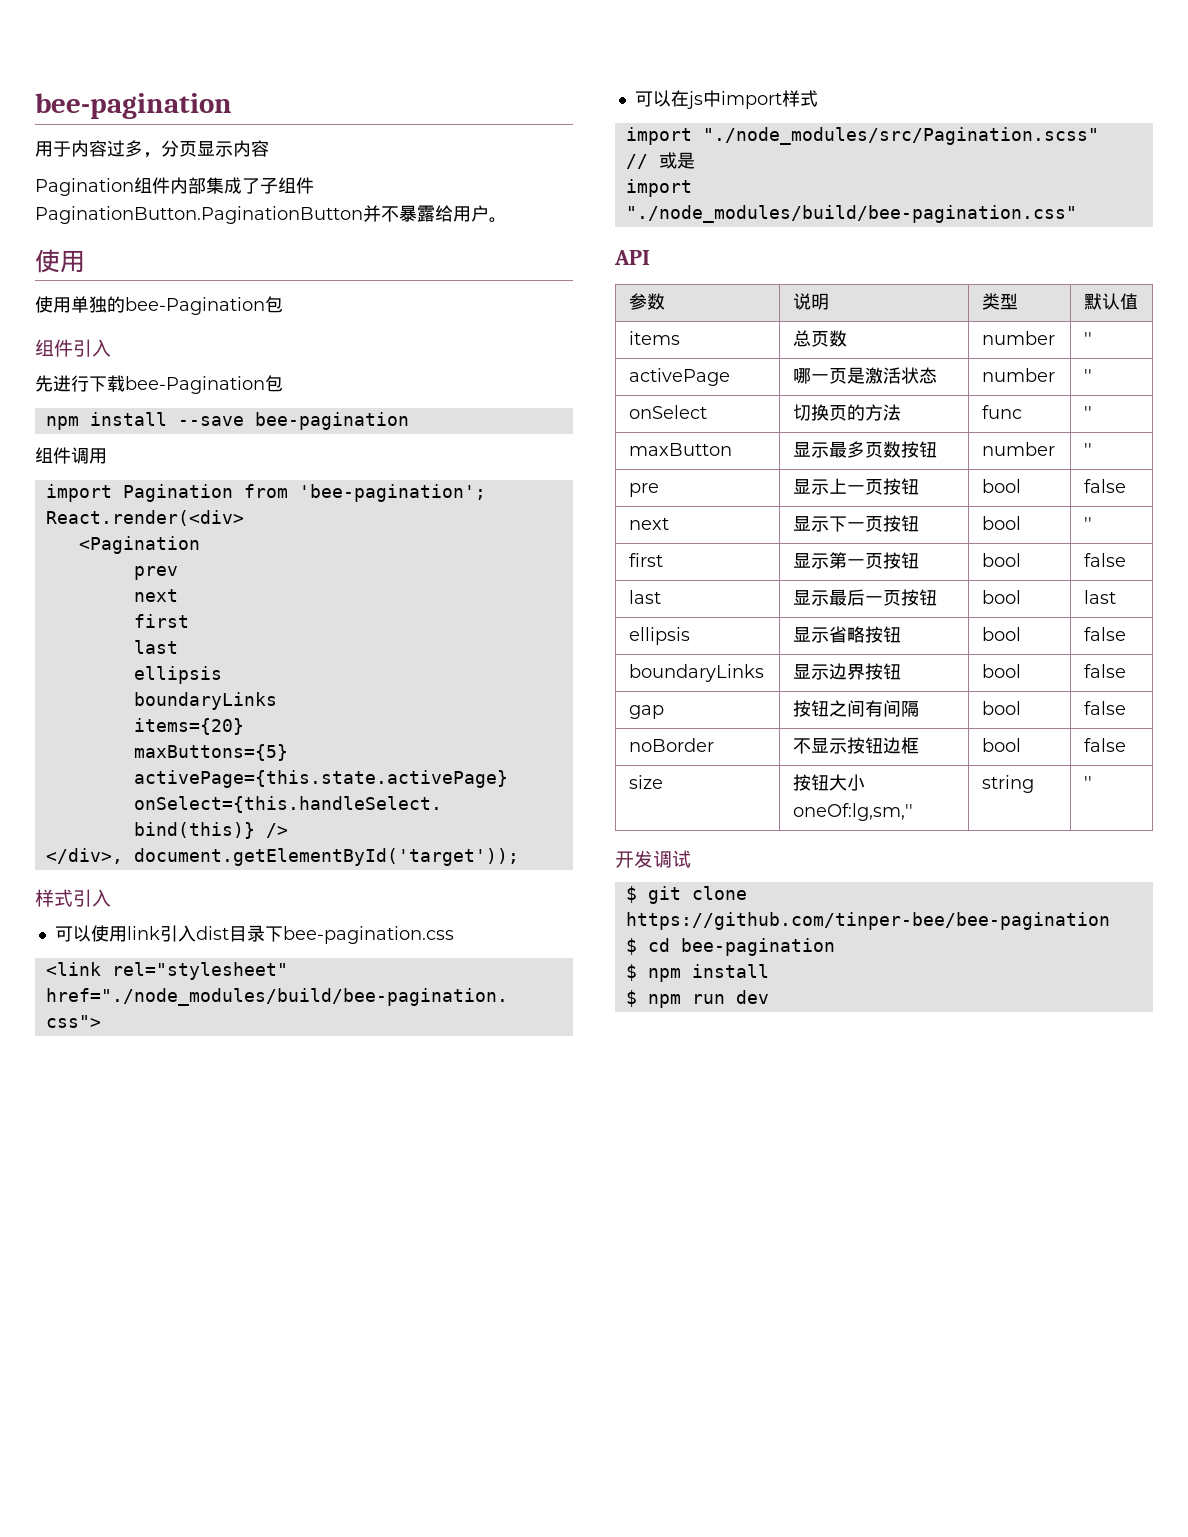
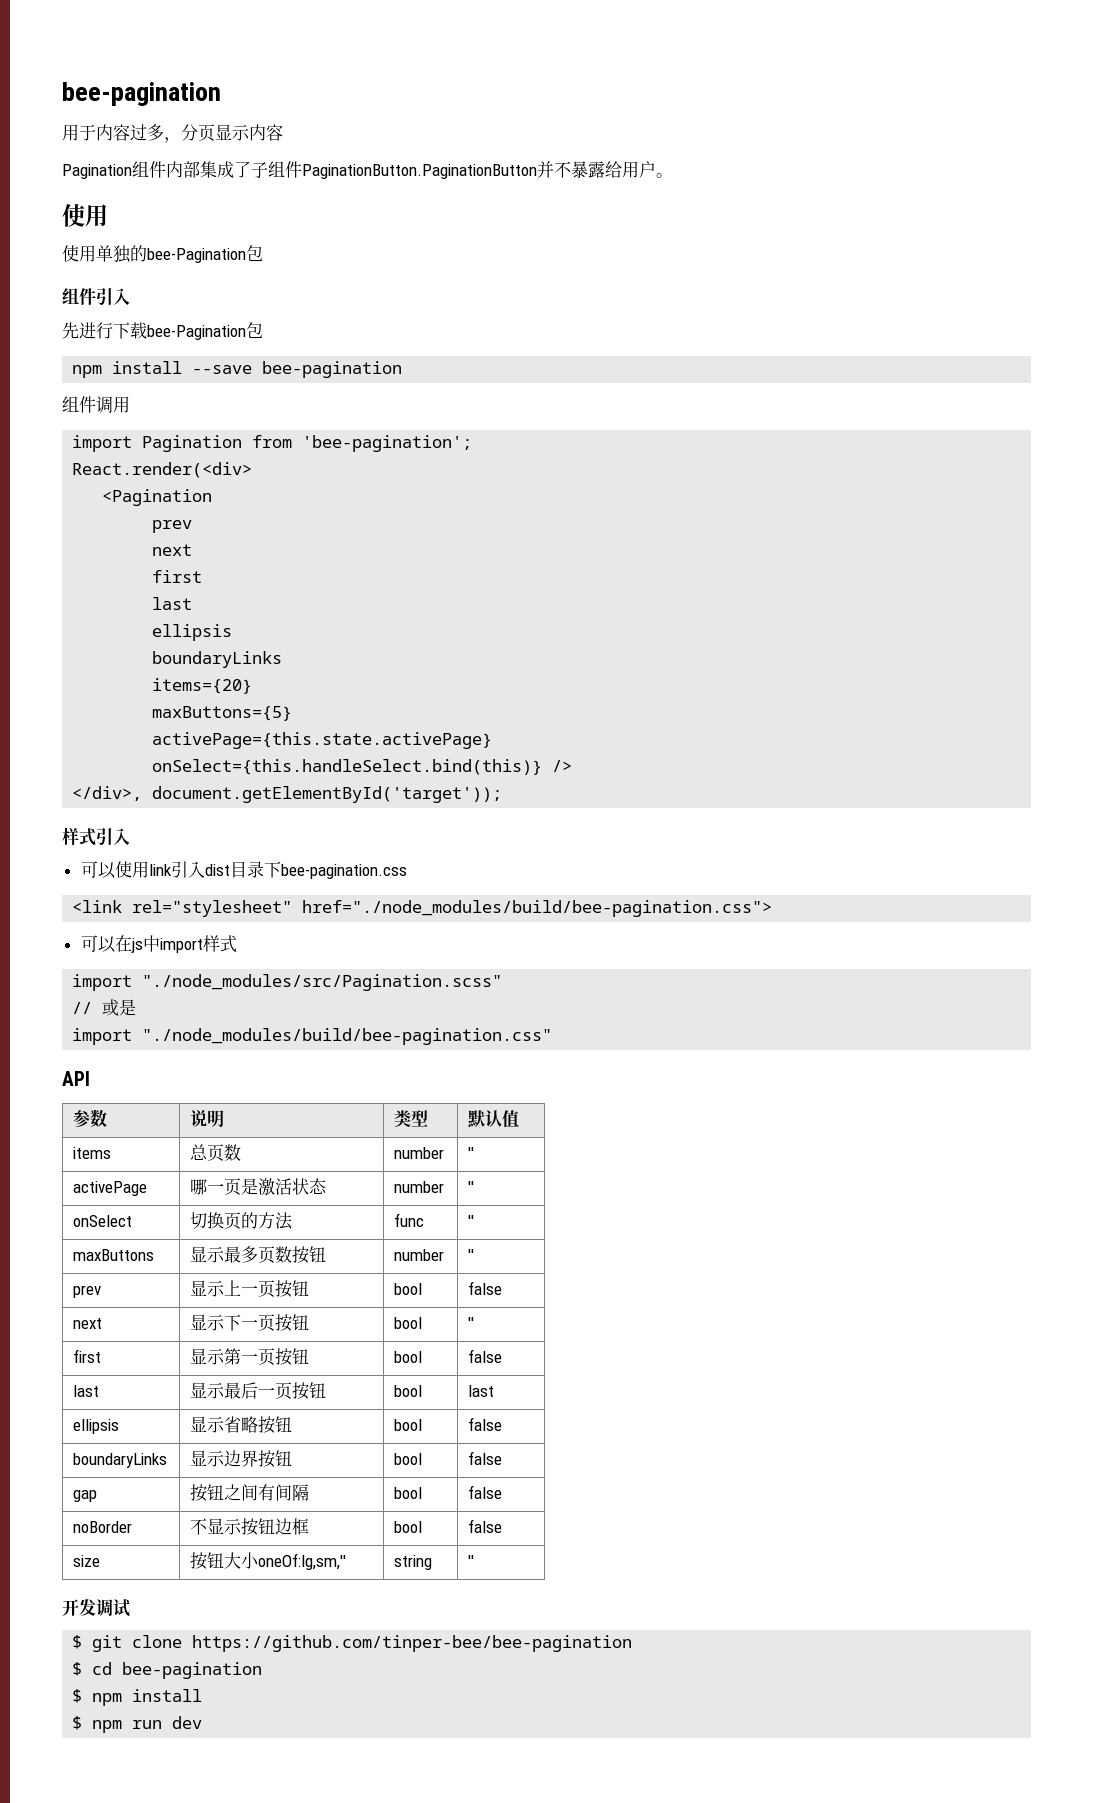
[629,443,733,456] maxButton -> [73,1249,155,1261] maxButtons
[629,483,660,497] pre -> [73,1285,102,1298] prev

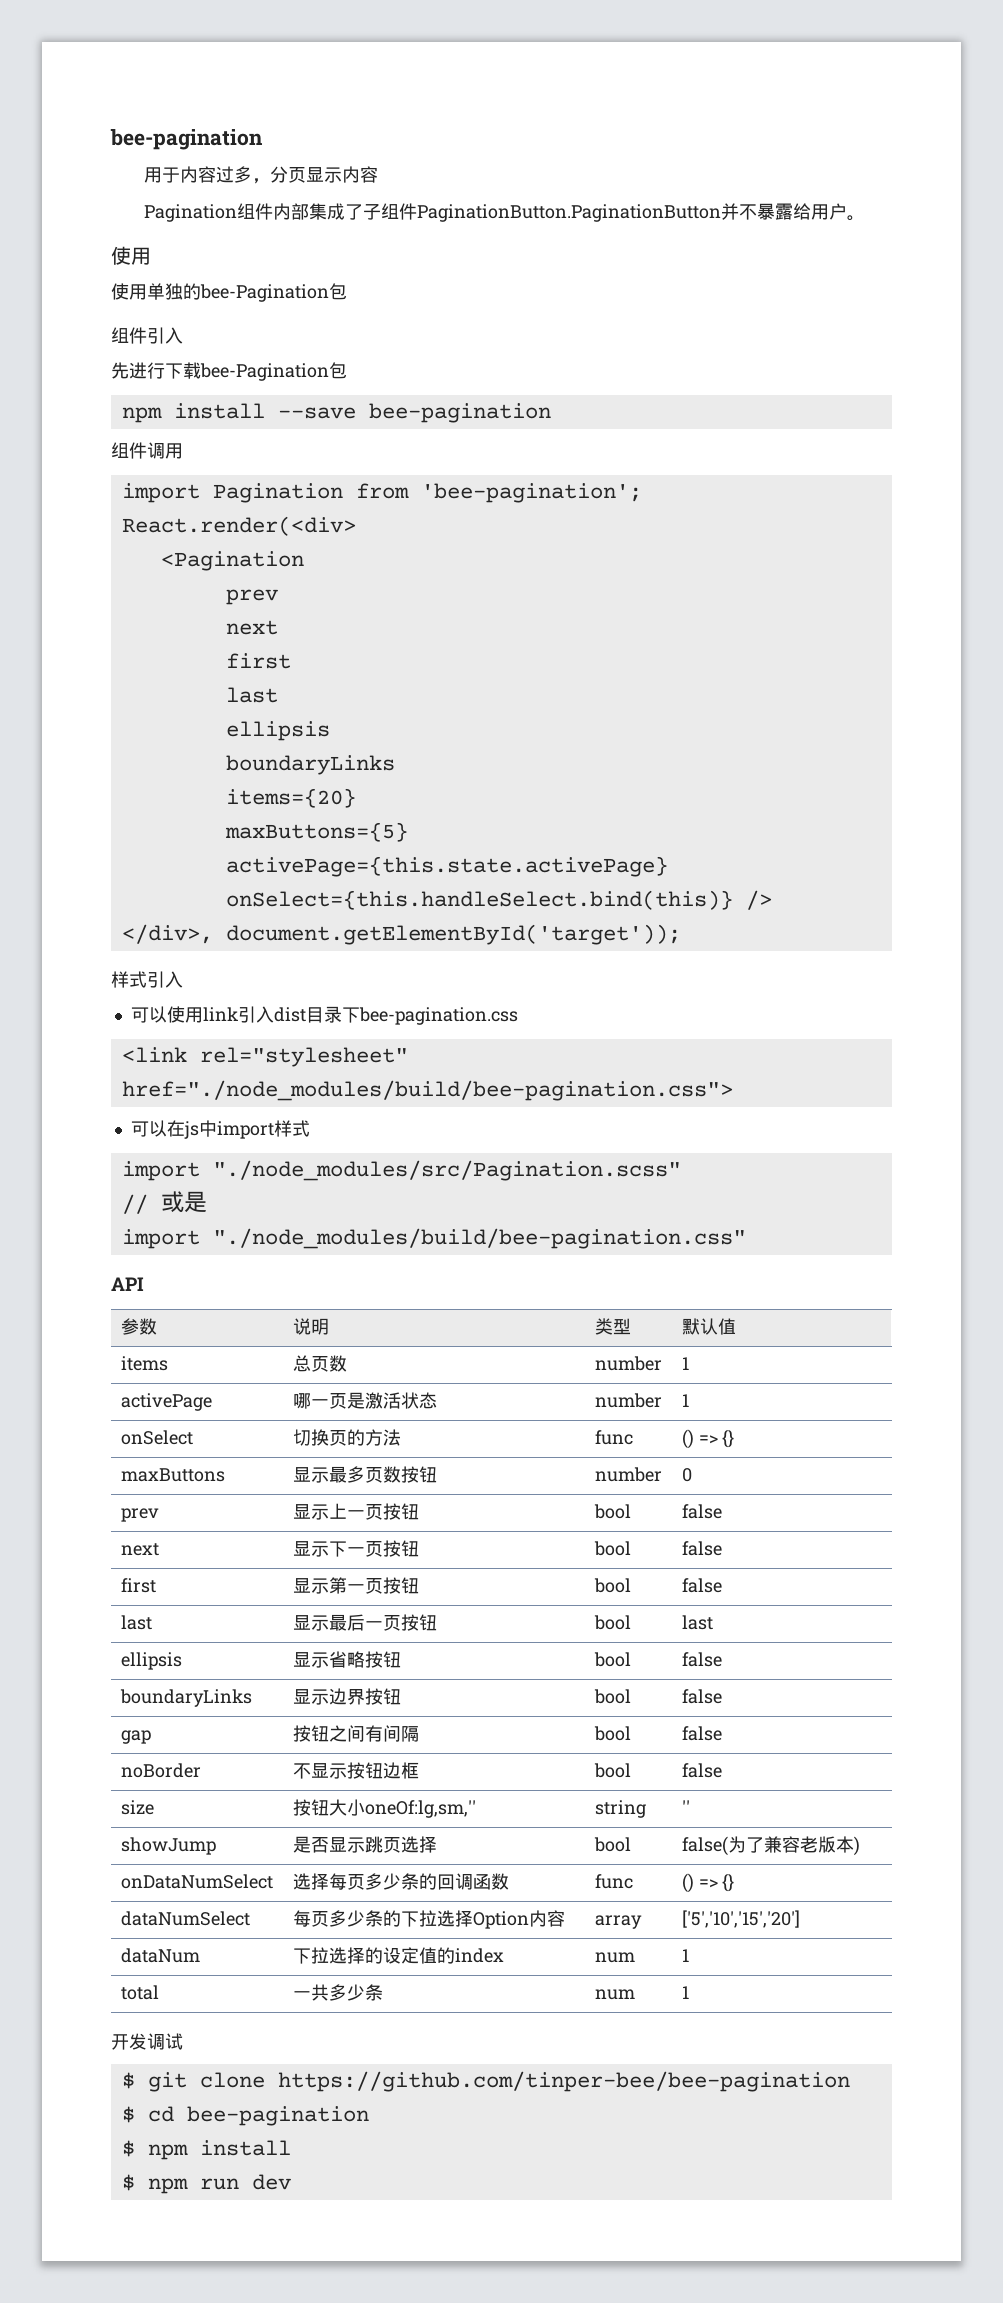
[468,1147,475,1159] '' -> [681,1357,689,1370] 1
[468,1181,475,1193] '' -> [681,1394,689,1407] 1
[468,1215,475,1227] '' -> [681,1429,735,1449] () => {}
[468,1249,475,1261] '' -> [681,1468,692,1482] 0
[468,1317,475,1329] '' -> [681,1541,722,1556] false
(475, 1561) none -> [120,1837,216,1855] [292,1836,437,1853] [593,1837,631,1852] [681,1836,860,1856] [120,1874,273,1889] [292,1873,509,1890] [594,1874,633,1889] [681,1873,735,1893] [120,1911,250,1926] [292,1910,565,1929] [594,1915,642,1929] [681,1910,800,1928] [120,1948,200,1963] [292,1947,504,1964] [594,1952,635,1963] [681,1949,689,1962] [120,1985,159,2000] [292,1984,383,2001] [594,1989,635,2000] [681,1986,689,1999] // showJump | 是否显示跳页选择 | bool | false(为了兼容老版本) // onDataNumSelect | 选择每页多少条的回调函数 | func | () => {} // dataNumSelect | 每页多少条的下拉选择Option内容 | array | ['5','10','15','20'] // dataNum | 下拉选择的设定值的index | num | 1 // total | 一共多少条 | num | 1

